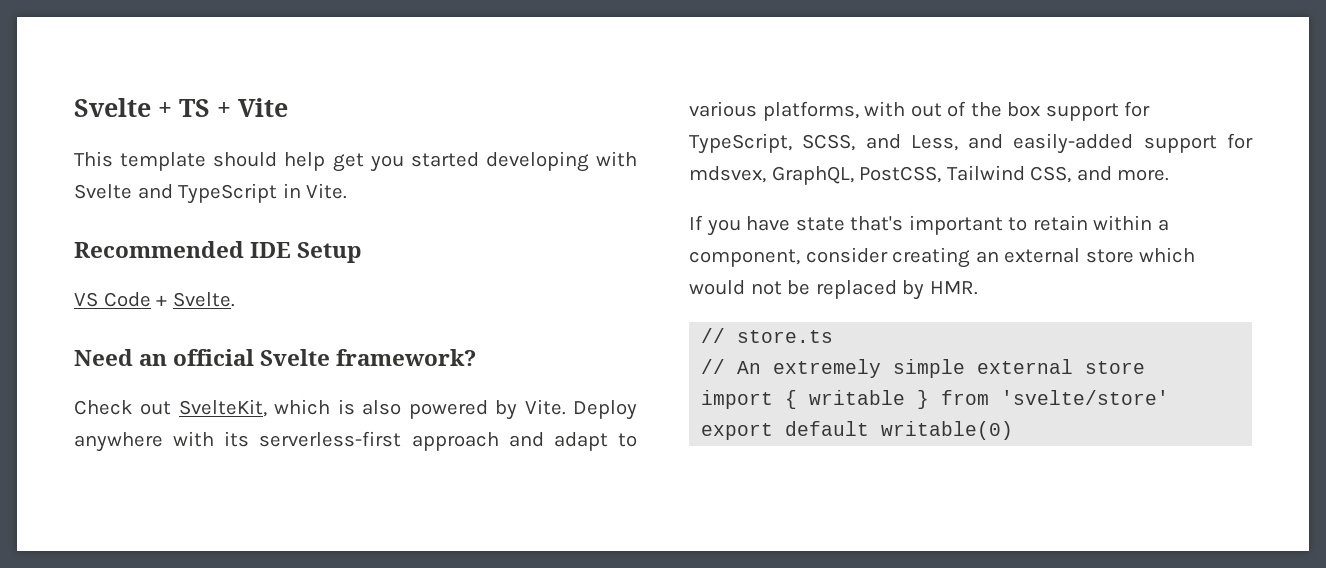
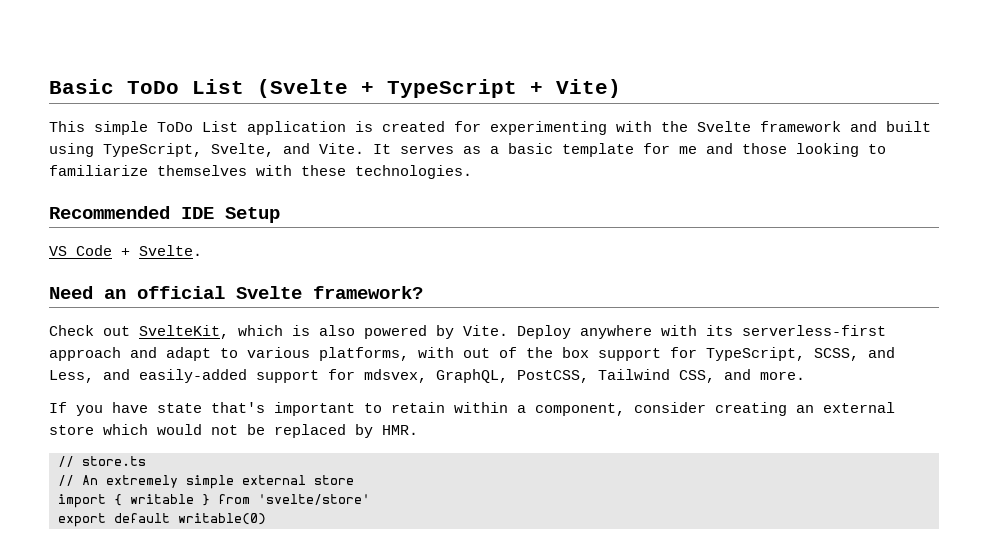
[74,98,288,117] [74,151,637,172] [74,183,348,204] Svelte + TS + Vite // This template should help get you started developing with Svelte and TypeScript in Vite. -> [49,79,621,98] [49,121,931,135] [49,143,886,157] [49,165,472,179] Basic ToDo List (Svelte + TypeScript + Vite) // This simple ToDo List application is created for experimenting with the Svelte framework and built using TypeScript, Svelte, and Vite. It serves as a basic template for me and those looking to familiarize themselves with these technologies.

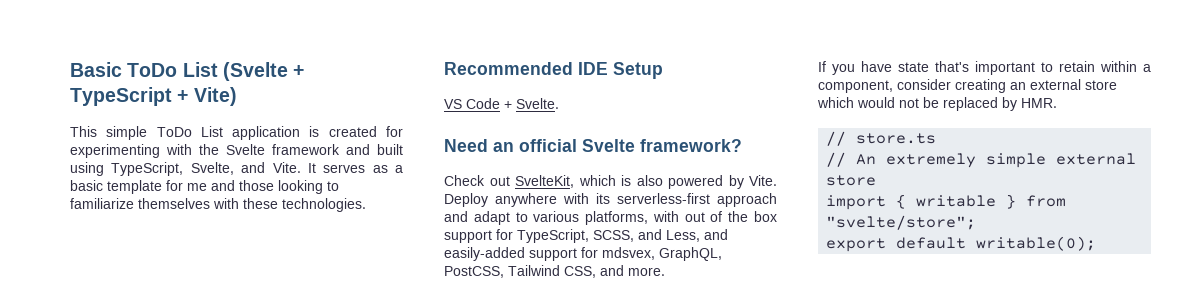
[258,494,370,505] 'svelte/store' -> [826,215,977,230] "svelte/store";
[178,513,266,525] writable(0) -> [976,236,1097,251] writable(0);

